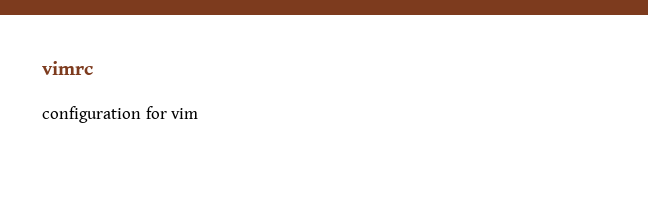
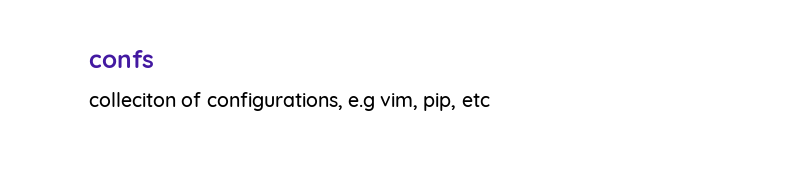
[42,61,93,75] [42,106,199,123] vimrc // configuration for vim -> [89,50,154,68] [89,92,490,111] confs // colleciton of configurations, e.g vim, pip, etc

